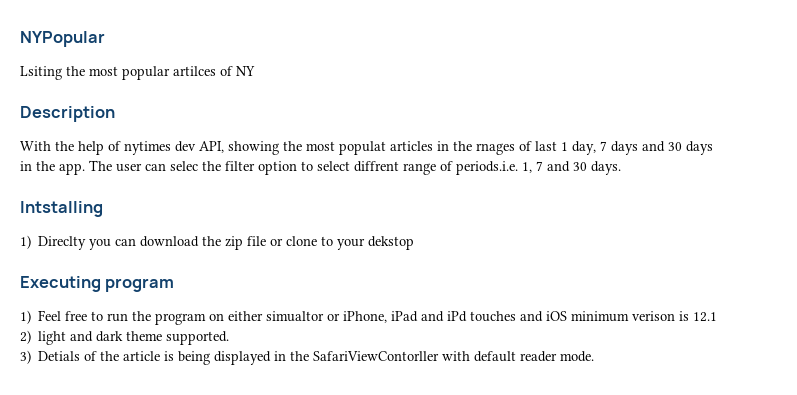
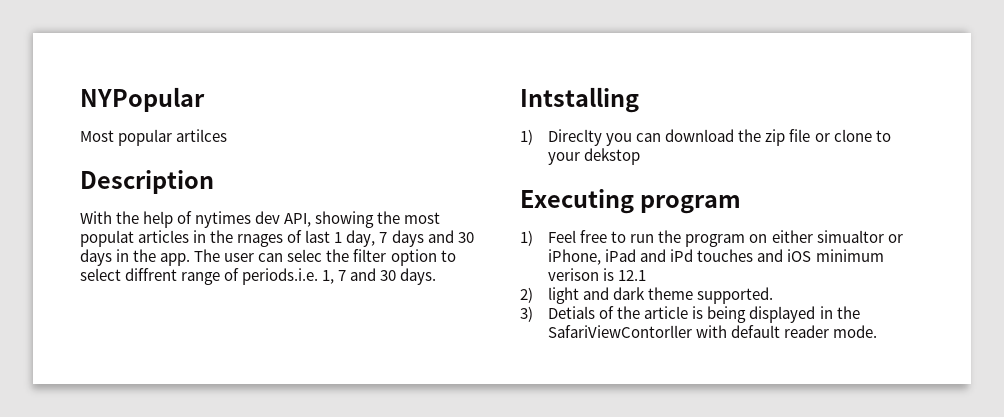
[20,66,118,80] Lsiting the most -> [80,130,114,142] Most
[220,66,255,76] of NY -> (228, 135) none

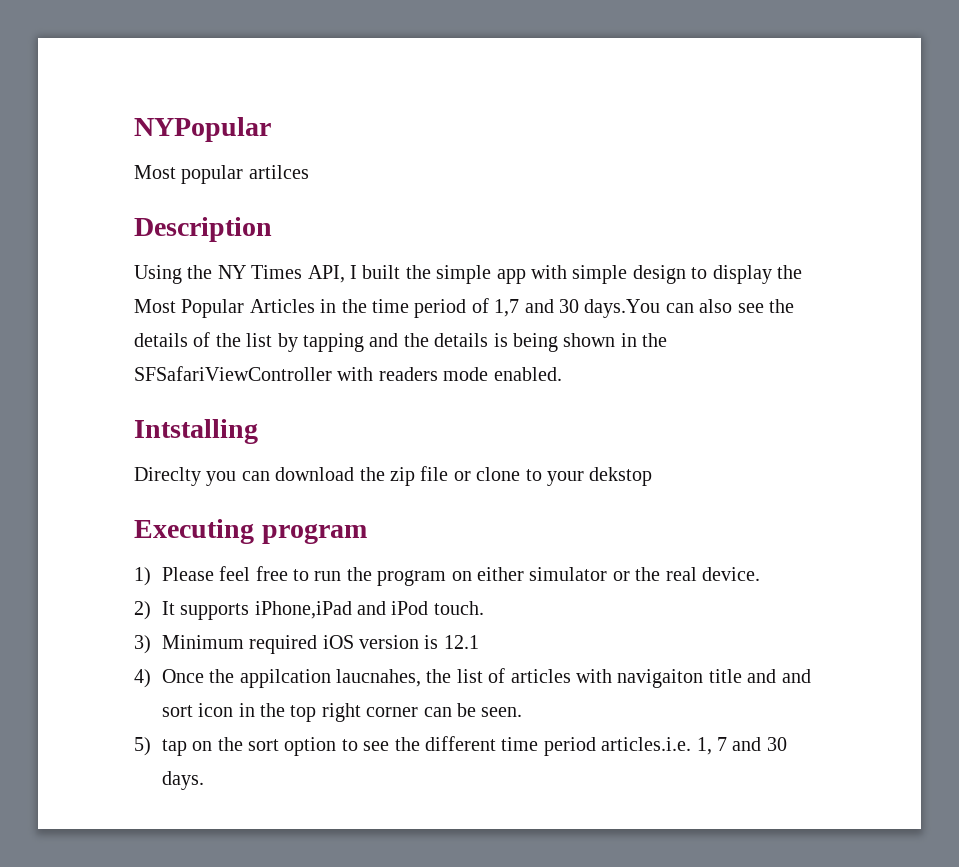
[80,211,441,228] [80,230,474,247] [80,249,456,266] [80,268,437,285] With the help of nytimes dev API, showing the most populat articles in the rnages of last 1 day, 7 days and 30 days in the app. The user can selec the filter option to select diffrent range of periods.i.e. 1, 7 and 30 days. -> [134,265,802,284] [134,298,794,318] [134,332,668,352] [134,366,562,381] Using the NY Times API, I built the simple app with simple design to display the Most Popular Articles in the time period of 1,7 and 30 days.You can also see the details of the list by tapping and the details is being shown in the SFSafariViewController with readers mode enabled.
[520,129,533,145] 1) -> (258, 431) none
[548,230,577,243] Feel -> [161,566,251,581] Please feel
[816,230,903,243] [548,249,884,265] [548,268,647,281] [520,287,774,304] [520,306,860,323] [548,325,878,338] simualtor or iPhone, iPad and iPd touches and iOS minimum verison is 12.1 // 2) light and dark theme supported. // 3) Detials of the article is being displayed in the SafariViewContorller with default reader mode. -> [529,567,760,581] [134,601,484,620] [134,635,479,654] [134,668,811,688] [161,703,523,722] [134,736,787,756] [161,771,204,790] simulator or the real device. // 2) It supports iPhone,iPad and iPod touch. // 3) Minimum required iOS version is 12.1 // 4) Once the appilcation laucnahes, the list of articles with navigaiton title and and sort icon in the top right corner can be seen. // 5) tap on the sort option to see the different time period articles.i.e. 1, 7 and 30 days.

